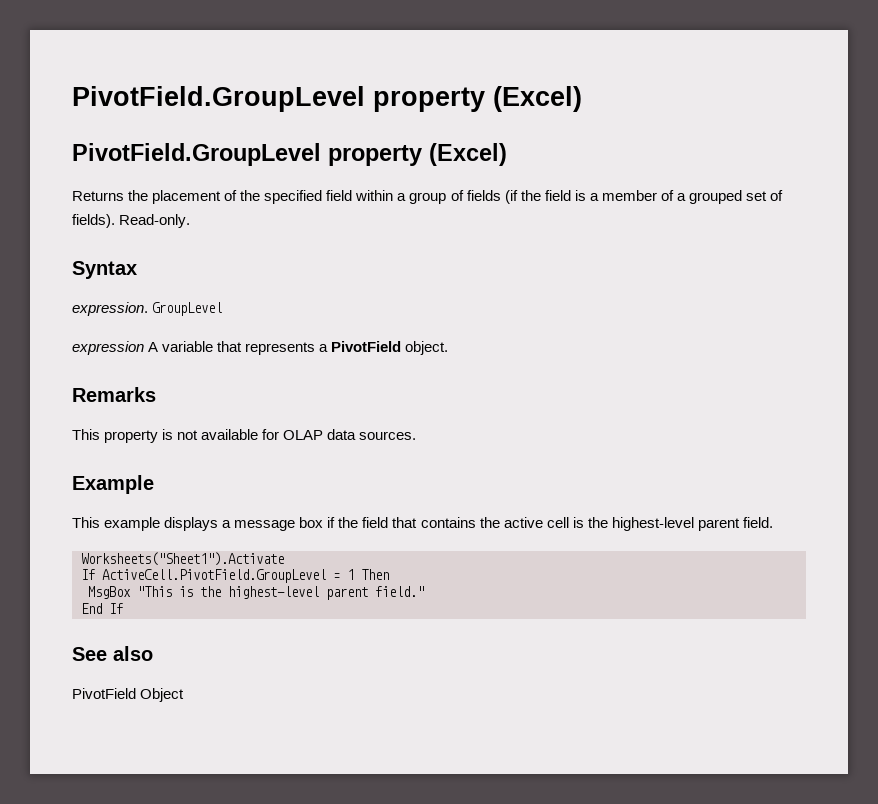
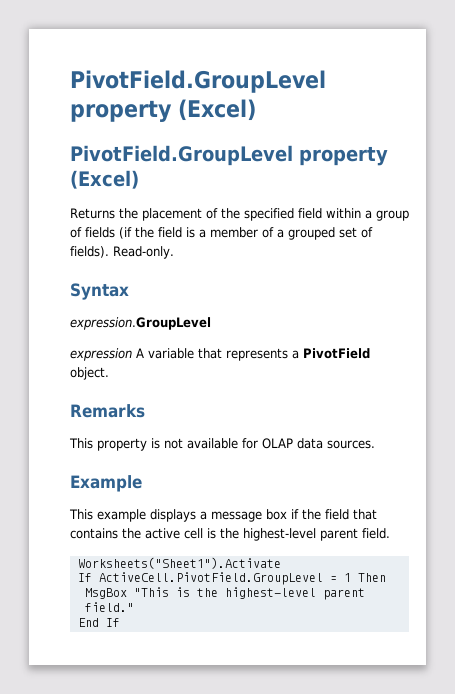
[72,302,223,316] expression. GroupLevel -> [70,317,211,330] expression.GroupLevel
[72,646,153,661] [72,688,185,702] // See also // PivotField Object -> (120, 622) none

